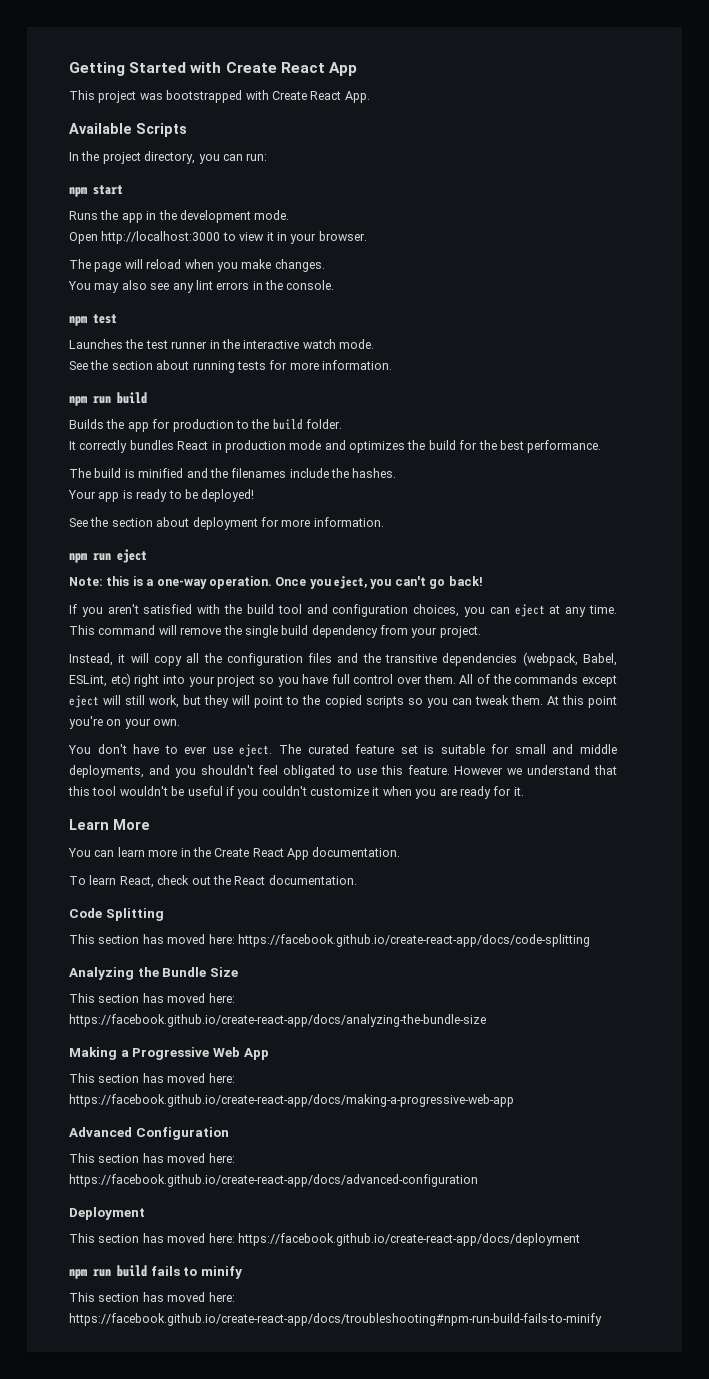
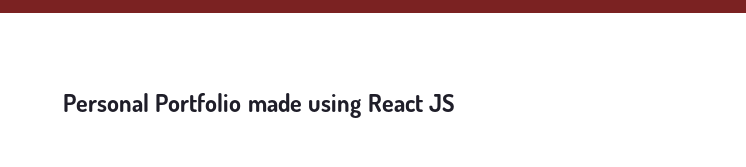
[69,62,357,76] [69,90,370,103] [69,123,187,137] [69,151,268,164] [69,185,123,197] [69,210,290,223] [69,231,367,244] [69,259,325,272] [68,280,335,293] [69,314,117,326] [69,339,374,349] [69,360,392,373] [69,392,147,406] [69,419,342,432] [69,440,602,453] [69,468,397,478] [68,489,255,502] [69,517,384,530] [69,549,147,563] [69,576,483,589] [69,604,617,617] [69,625,481,638] [69,652,618,666] [69,673,617,687] [69,695,617,708] [69,716,181,729] [68,744,617,757] [69,765,617,778] [68,786,524,799] [69,819,150,830] [68,847,401,860] [69,875,357,888] [69,908,164,921] [69,934,590,947] [69,967,238,980] [69,993,235,1003] [69,1014,486,1027] [69,1047,269,1060] [69,1073,235,1083] [69,1094,514,1107] [69,1127,229,1140] [69,1153,235,1163] [69,1174,478,1187] [69,1207,145,1220] [69,1233,580,1246] [69,1265,242,1279] [69,1292,235,1302] [69,1313,602,1326] Getting Started with Create React App // This project was bootstrapped with Create React App. // Available Scripts // In the project directory, you can run: // npm start // Runs the app in the development mode. // Open http://localhost:3000 to view it in your browser. // The page will reload when you make changes. // You may also see any lint errors in the console. // npm test // Launches the test runner in the interactive watch mode. // See the section about running tests for more information. // npm run build // Builds the app for production to the build folder. // It correctly bundles React in production mode and optimizes the build for the best performance. // The build is minified and the filenames include the hashes. // Your app is ready to be deployed! // See the section about deployment for more information. // npm run eject // Note: this is a one-way operation. Once you eject, you can't go back! // If you aren't satisfied with the build tool and configuration choices, you can eject at any time. This command will remove the single build dependency from your project. // Instead, it will copy all the configuration files and the transitive dependencies (webpack, Babel, ESLint, etc) right into your project so you have full control over them. All of the commands except eject will still work, but they will point to the copied scripts so you can tweak them. At this point you're on your own. // You don't have to ever use eject. The curated feature set is suitable for small and middle deployments, and you shouldn't feel obligated to use this feature. However we understand that this tool wouldn't be useful if you couldn't customize it when you are ready for it. // Learn More // You can learn more in the Create React App documentation. // To learn React, check out the React documentation. // Code Splitting // This section has moved here: https://facebook.github.io/create-react-app/docs/code-splitting // Analyzing the Bundle Size // This section has moved here: https://facebook.github.io/create-react-app/docs/analyzing-the-bundle-size // Making a Progressive Web App // This section has moved here: https://facebook.github.io/create-react-app/docs/making-a-progressive-web-app // Advanced Configuration // This section has moved here: https://facebook.github.io/create-react-app/docs/advanced-configuration // Deployment // This section has moved here: https://facebook.github.io/create-react-app/docs/deployment // npm run build fails to minify // This section has moved here: https://facebook.github.io/create-react-app/docs/troubleshooting#npm-run-build-fails-to-minify -> [63,93,456,118] Personal Portfolio made using React JS

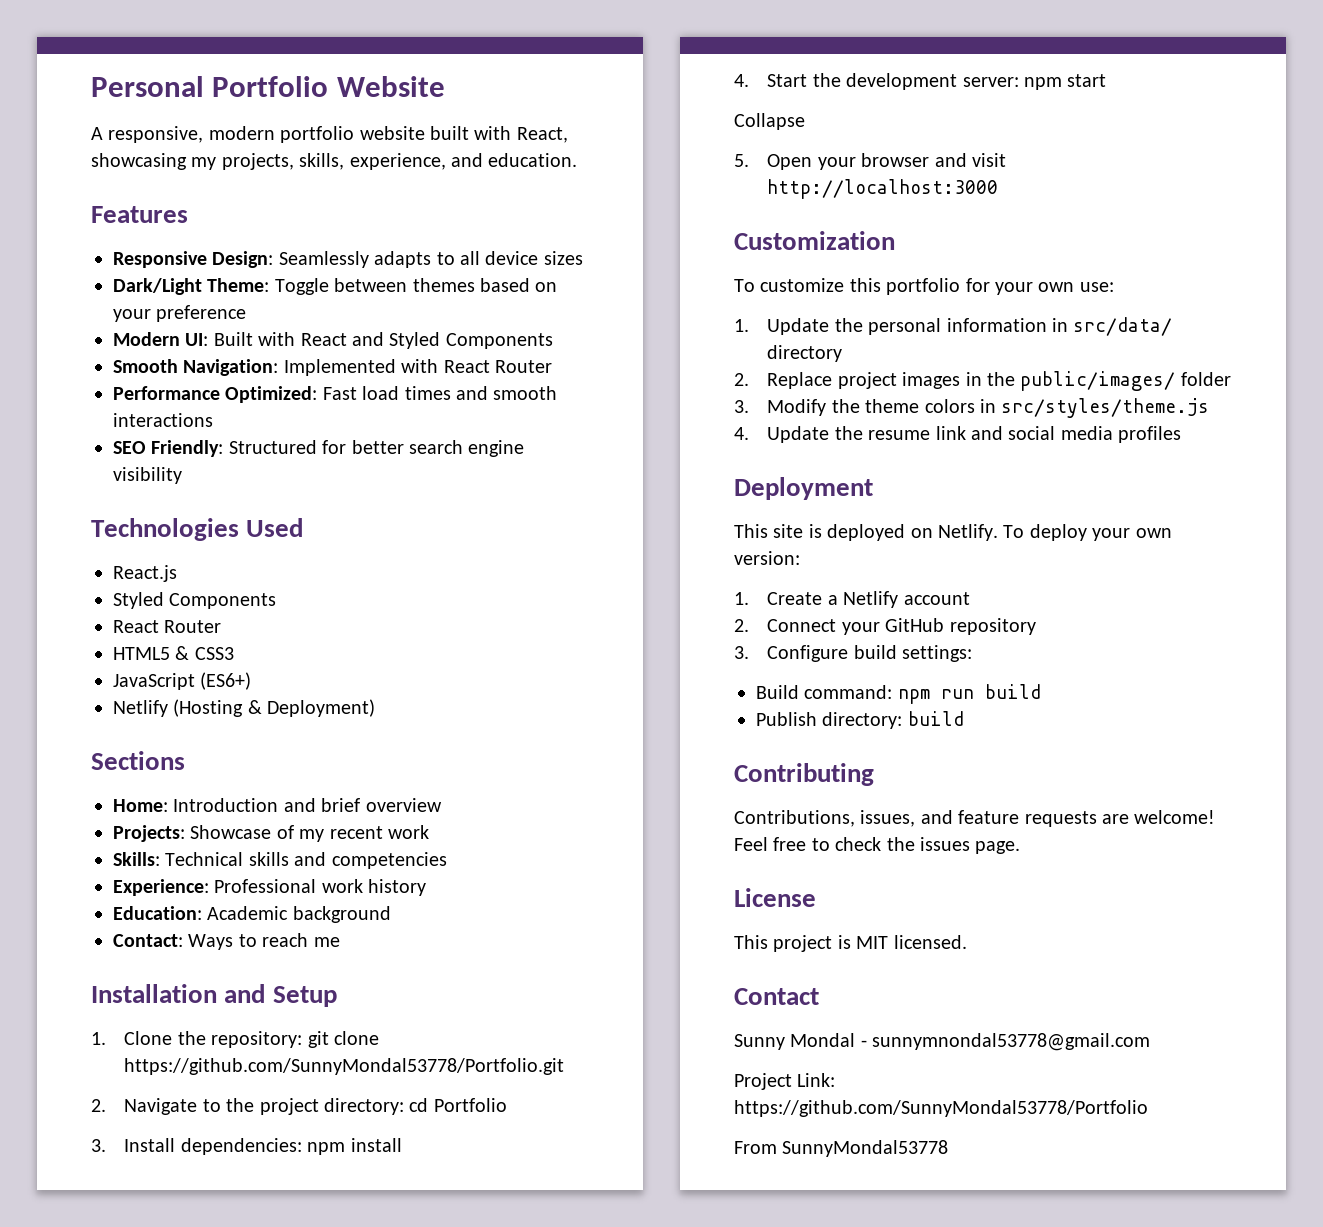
[247,93,456,118] made using React JS -> [336,76,445,97] [91,126,568,143] [91,153,578,170] [91,206,188,223] [113,251,583,268] [113,278,558,295] [113,305,247,322] [113,332,553,349] [113,359,552,376] [113,386,558,403] [113,413,213,427] [113,440,525,457] [113,467,182,484] [91,518,304,541] [113,565,177,582] [113,592,277,609] [113,620,222,633] [113,646,234,660] [113,672,252,690] [113,699,376,717] [91,751,185,770] [113,798,442,812] [113,825,429,842] [113,852,447,869] [113,879,427,896] [113,906,391,923] [113,933,340,950] [91,984,337,1007] [91,1031,380,1048] [124,1058,565,1075] [91,1098,507,1115] [91,1138,402,1155] [734,73,1107,90] [734,113,805,130] [734,153,1007,170] [767,179,999,199] [734,231,895,250] [734,278,1114,295] [734,317,1173,336] [767,345,843,362] [734,371,1231,391] [734,398,1210,418] [734,426,1182,443] [734,477,873,500] [734,524,1172,541] [734,551,800,565] [734,591,970,608] [734,618,1036,635] [734,645,973,662] [756,684,1041,704] [756,711,964,729] [734,763,874,786] [734,810,1216,827] [734,837,1021,854] [734,888,816,907] [734,935,967,952] [734,988,819,1005] [734,1033,1151,1051] [734,1073,836,1090] [734,1100,1148,1117] [734,1140,949,1157] Website // A responsive, modern portfolio website built with React, showcasing my projects, skills, experience, and education. // Features // Responsive Design: Seamlessly adapts to all device sizes // Dark/Light Theme: Toggle between themes based on your preference // Modern UI: Built with React and Styled Components // Smooth Navigation: Implemented with React Router // Performance Optimized: Fast load times and smooth interactions // SEO Friendly: Structured for better search engine visibility // Technologies Used // React.js // Styled Components // React Router // HTML5 & CSS3 // JavaScript (ES6+) // Netlify (Hosting & Deployment) // Sections // Home: Introduction and brief overview // Projects: Showcase of my recent work // Skills: Technical skills and competencies // Experience: Professional work history // Education: Academic background // Contact: Ways to reach me // Installation and Setup // 1. Clone the repository: git clone https://github.com/SunnyMondal53778/Portfolio.git // 2. Navigate to the project directory: cd Portfolio // 3. Install dependencies: npm install // 4. Start the development server: npm start // Collapse // 5. Open your browser and visit http://localhost:3000 // Customization // To customize this portfolio for your own use: // 1. Update the personal information in src/data/ directory // 2. Replace project images in the public/images/ folder // 3. Modify the theme colors in src/styles/theme.js // 4. Update the resume link and social media profiles // Deployment // This site is deployed on Netlify. To deploy your own version: // 1. Create a Netlify account // 2. Connect your GitHub repository // 3. Configure build settings: // Build command: npm run build // Publish directory: build // Contributing // Contributions, issues, and feature requests are welcome! Feel free to check the issues page. // License // This project is MIT licensed. // Contact // Sunny Mondal - sunnymnondal53778@gmail.com // Project Link: https://github.com/SunnyMondal53778/Portfolio // From SunnyMondal53778

